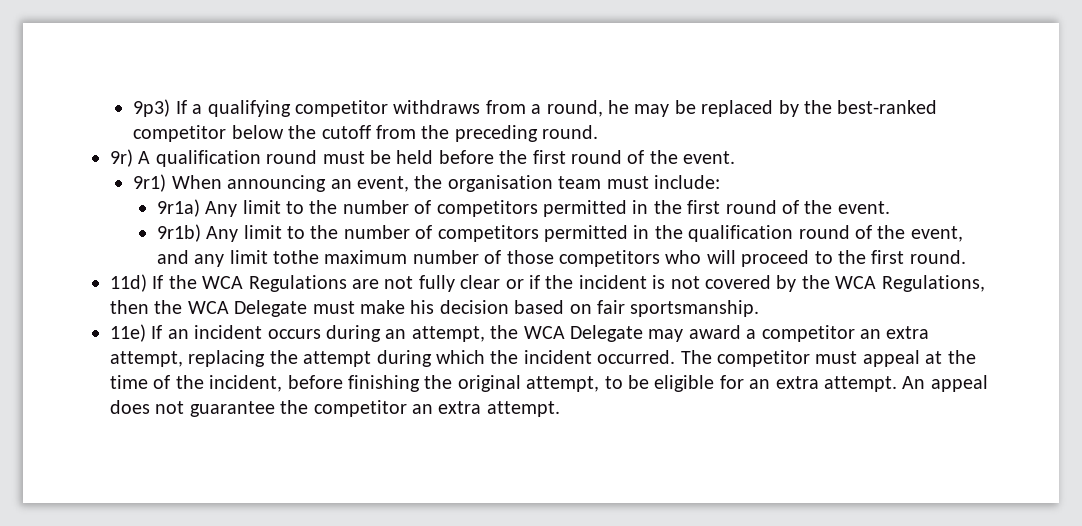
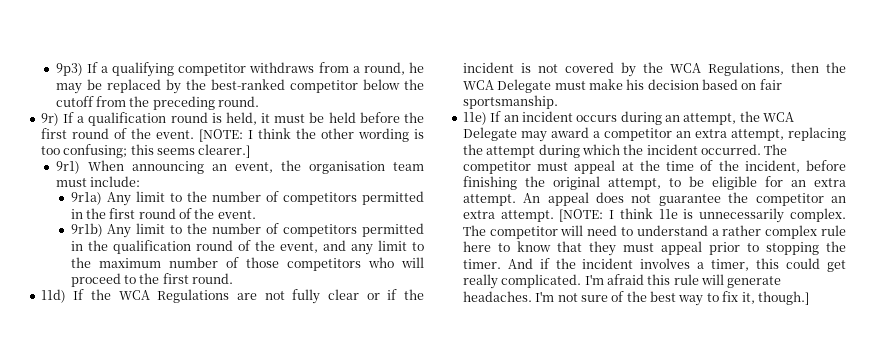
[138,150,318,167] A qualification round -> [62,112,271,126] If a qualification round is held, it
(736, 157) none -> [198,128,424,142] [40,144,251,158] [NOTE: I think the other wording is too confusing; this seems clearer.]
[272,250,319,264] tothe -> [412,242,424,251] [70,257,91,268] to the
(560, 409) none -> [559,208,846,223] [462,225,846,239] [462,241,846,256] [462,258,846,272] [462,274,782,289] [462,291,809,306] [NOTE: I think 11e is unnecessarily complex. The competitor will need to understand a rather complex rule here to know that they must appeal prior to stopping the timer. And if the incident involves a timer, this could get really complicated. I'm afraid this rule will generate headaches. I'm not sure of the best way to fix it, though.]

